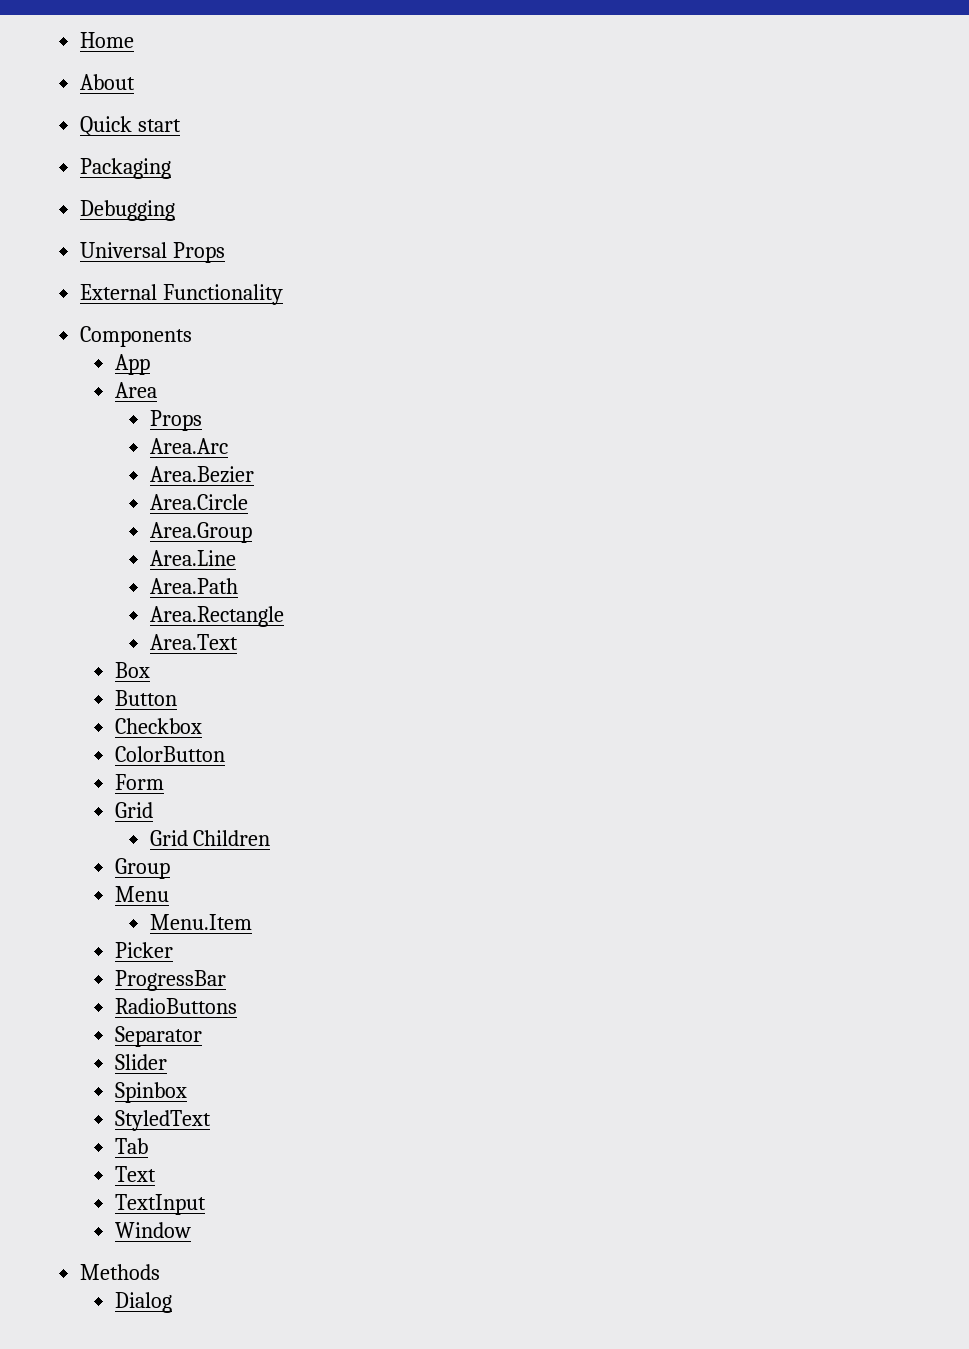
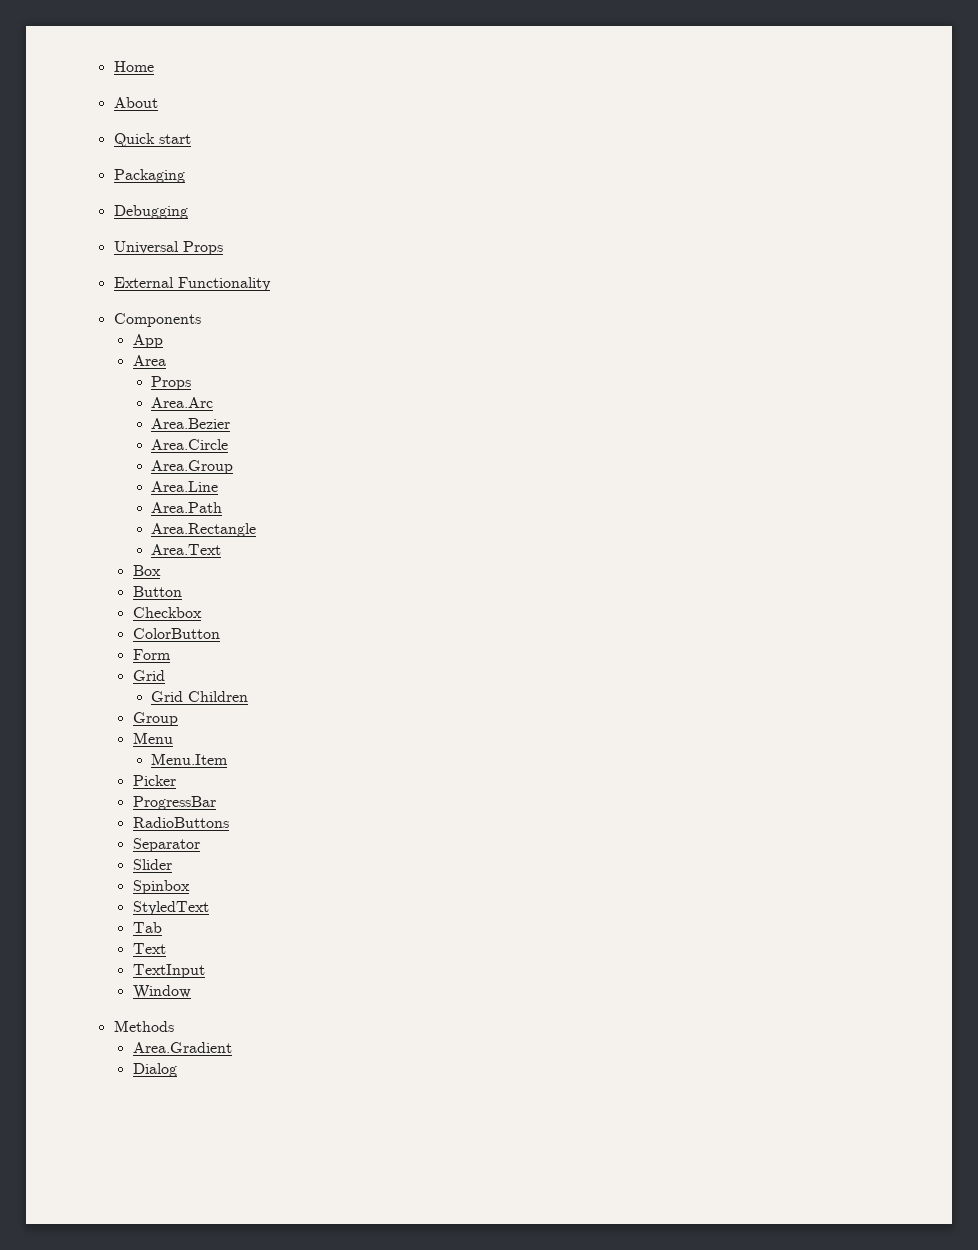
(161, 1272) none -> [132,1042,232,1053] // Area.Gradient

